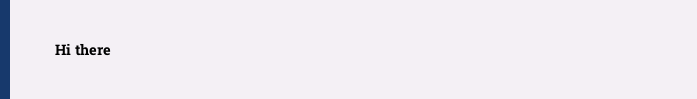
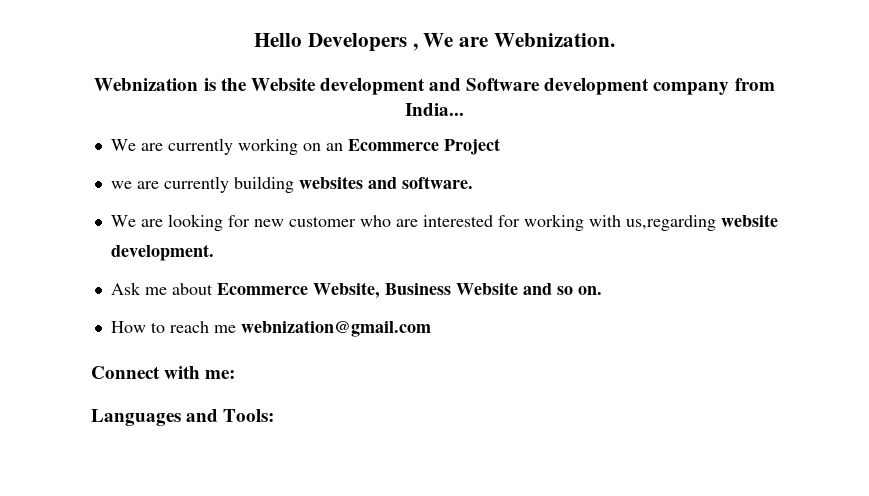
[55,43,111,56] Hi there -> [254,33,615,52] [94,78,775,95] [405,103,464,116] [110,138,500,155] [110,176,473,193] [110,214,778,231] [110,244,214,261] [110,282,602,299] [110,320,431,337] [91,366,236,379] [91,409,275,426] Hello Developers , We are Webnization. // Webnization is the Website development and Software development company from India... // We are currently working on an Ecommerce Project // we are currently building websites and software. // We are looking for new customer who are interested for working with us,regarding website development. // Ask me about Ecommerce Website, Business Website and so on. // How to reach me webnization@gmail.com // Connect with me: // Languages and Tools:

